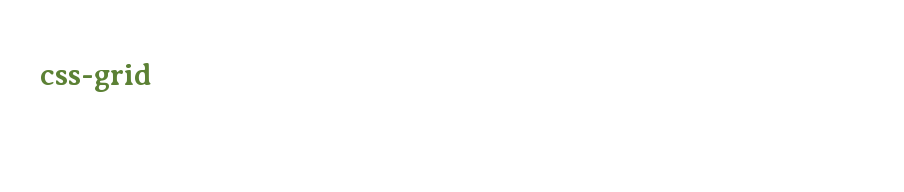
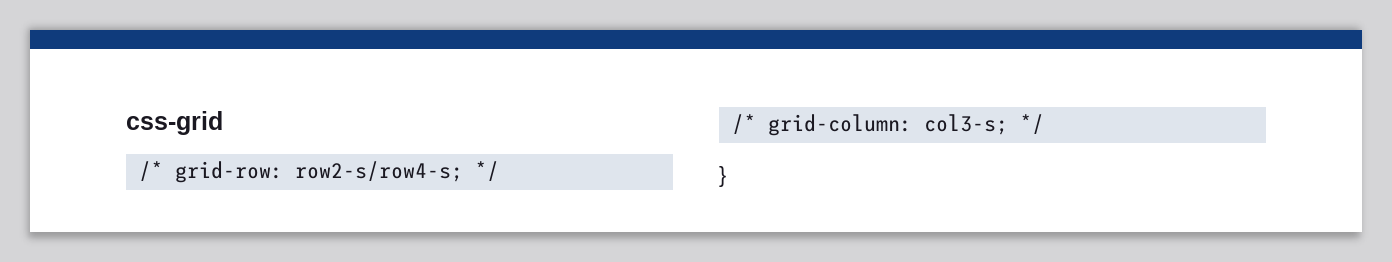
(152, 77) none -> [138,161,499,183] [731,114,1044,136] [719,166,726,187] // /* grid-row: row2-s/row4-s; */ // /* grid-column: col3-s; */ // }

